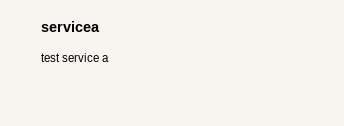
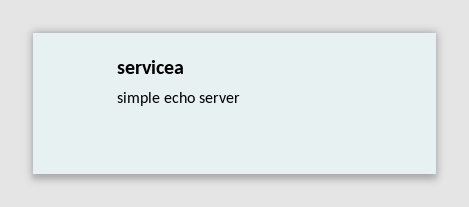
[41,53,110,62] test service a -> [117,92,241,106] simple echo server

